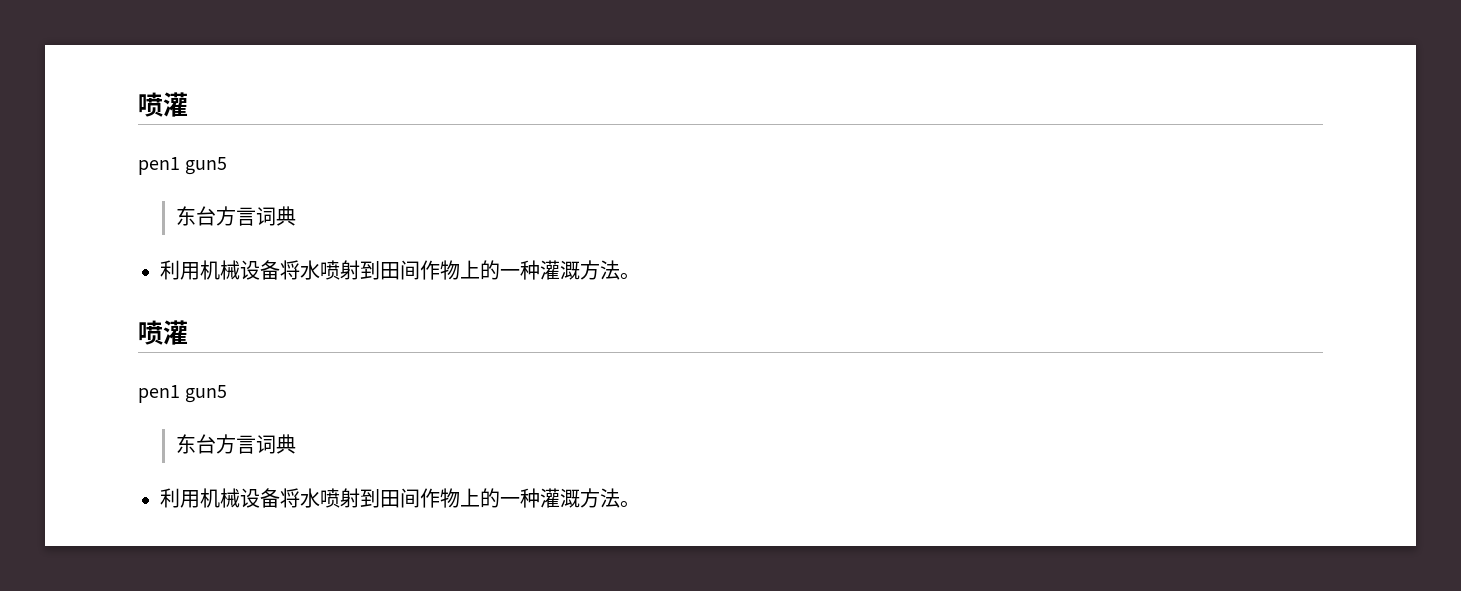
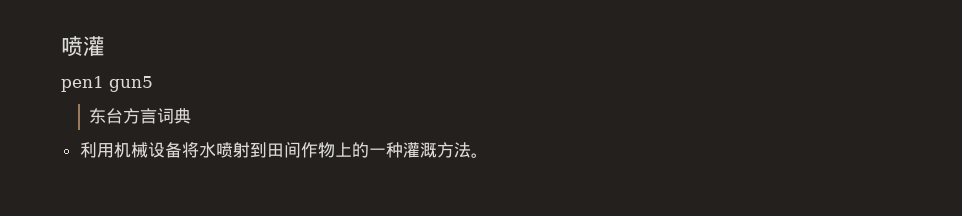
[138,320,188,345] [138,385,228,403] [176,434,297,454] [160,488,640,508] // 喷灌 // pen1 gun5 // 东台方言词典 // 利用机械设备将水喷射到田间作物上的一种灌溉方法。 -> (488, 155) none

